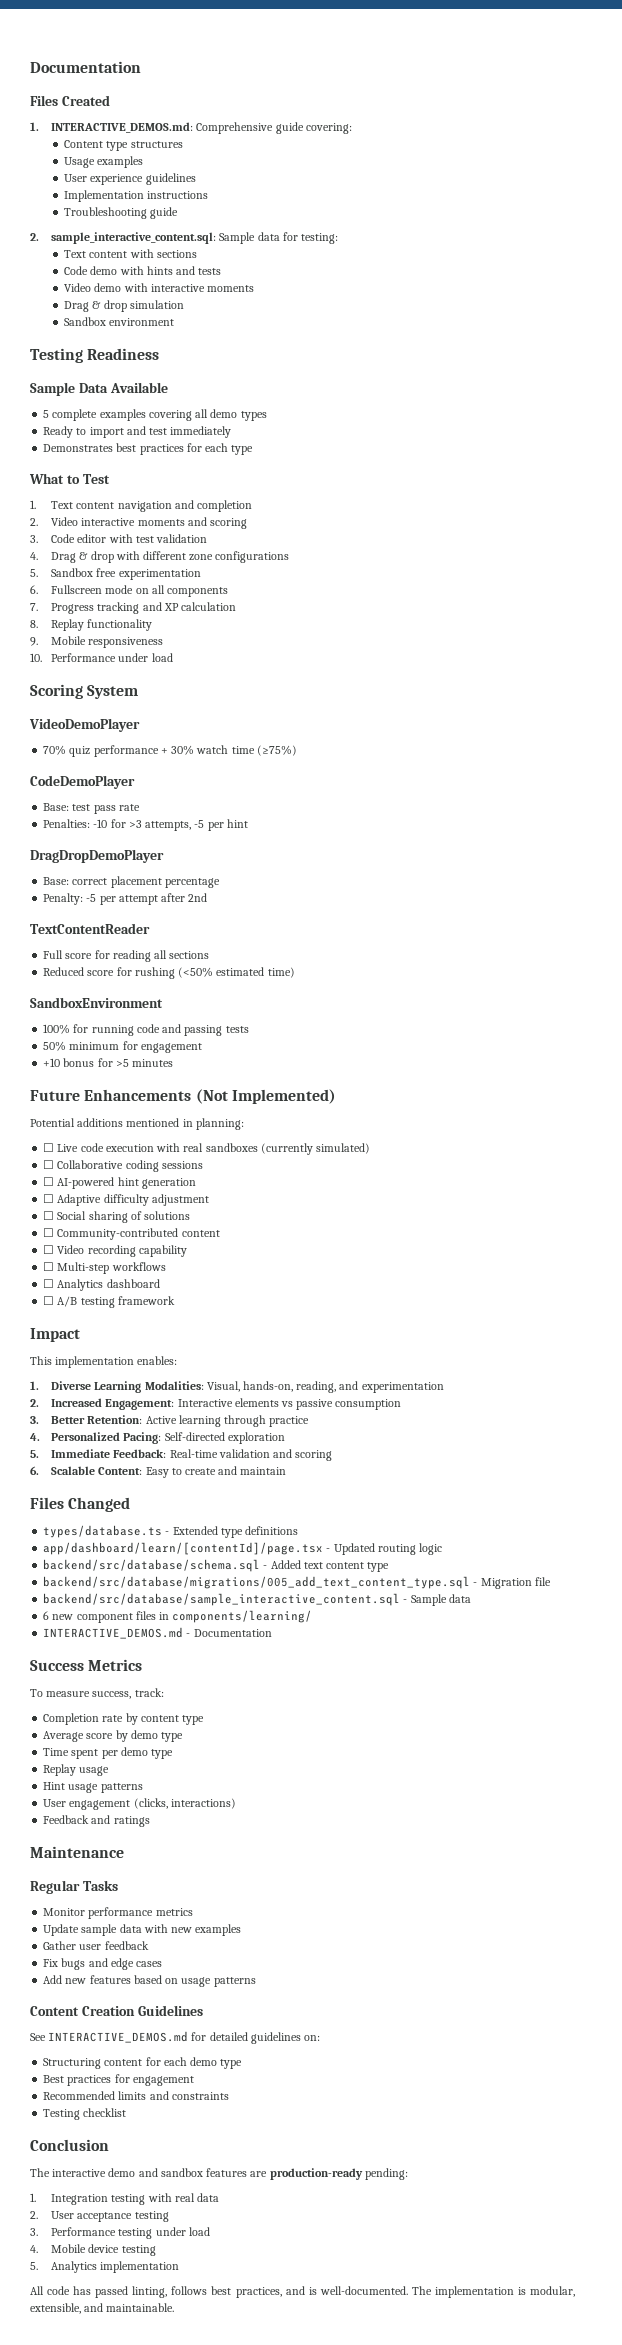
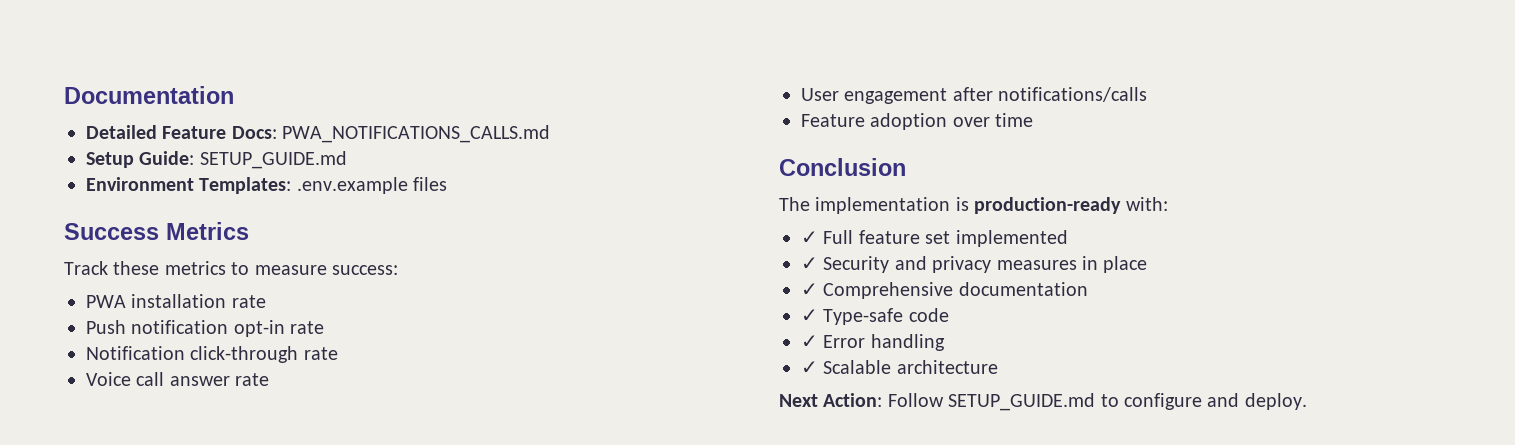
[30,61,141,73] [30,95,110,106] [30,122,352,134] [64,140,183,151] [64,156,144,168] [64,173,196,185] [64,190,209,202] [64,207,179,219] [30,232,338,244] [64,249,197,258] [64,266,222,275] [64,283,255,292] [64,300,184,312] [64,317,175,326] [30,348,160,363] [30,382,168,396] [43,409,267,421] [43,426,232,438] [43,443,254,455] [29,473,110,484] [30,500,252,512] [30,517,247,529] [30,534,207,543] [30,551,290,563] [30,568,201,580] [30,585,228,597] [30,602,236,614] [30,619,153,631] [30,636,164,648] [30,653,173,662] [30,684,139,699] [29,718,140,732] [43,745,297,757] [30,775,135,789] [43,803,140,814] [43,819,248,831] [30,849,164,863] [43,876,220,888] [43,893,208,905] [30,923,150,934] [43,950,210,962] [43,967,295,979] [30,997,163,1008] [43,1024,249,1036] [43,1041,202,1053] [43,1058,174,1067] [30,1089,336,1104] [30,1118,244,1130] [43,1143,371,1155] [43,1160,203,1172] [43,1177,196,1189] [43,1194,209,1206] [43,1211,191,1223] [43,1228,220,1240] [43,1245,187,1257] [43,1262,166,1274] [43,1279,160,1291] [43,1296,175,1308] [30,1328,80,1342] [30,1356,178,1368] [30,1381,444,1393] [30,1398,402,1410] [30,1415,310,1427] [30,1432,285,1444] [30,1449,333,1461] [30,1466,287,1478] [30,1497,131,1512] [43,1525,299,1538] [43,1542,443,1555] [43,1559,390,1572] [43,1576,551,1589] [43,1593,471,1606] [43,1610,313,1623] [43,1627,272,1639] [30,1659,143,1671] [30,1688,164,1699] [43,1713,205,1725] [43,1730,184,1742] [43,1747,174,1759] [43,1764,110,1776] [43,1782,143,1793] [43,1798,236,1810] [43,1815,150,1827] [30,1846,124,1858] [30,1880,118,1894] [43,1907,193,1919] [43,1924,242,1936] [43,1941,149,1950] [43,1958,163,1970] [43,1975,256,1987] [30,2005,203,2016] [30,2031,321,2044] [43,2057,243,2069] [43,2074,194,2086] [43,2091,229,2100] [43,2108,127,2120] [30,2139,109,2151] [30,2168,408,2180] [30,2193,219,2205] [30,2211,169,2222] [30,2227,210,2239] [30,2244,156,2256] [30,2261,180,2273] [30,2286,575,2298] [30,2303,175,2314] Documentation // Files Created // 1. INTERACTIVE_DEMOS.md: Comprehensive guide covering: // Content type structures // Usage examples // User experience guidelines // Implementation instructions // Troubleshooting guide // 2. sample_interactive_content.sql: Sample data for testing: // Text content with sections // Code demo with hints and tests // Video demo with interactive moments // Drag & drop simulation // Sandbox environment // Testing Readiness // Sample Data Available // 5 complete examples covering all demo types // Ready to import and test immediately // Demonstrates best practices for each type // What to Test // 1. Text content navigation and completion // 2. Video interactive moments and scoring // 3. Code editor with test validation // 4. Drag & drop with different zone configurations // 5. Sandbox free experimentation // 6. Fullscreen mode on all components // 7. Progress tracking and XP calculation // 8. Replay functionality // 9. Mobile responsiveness // 10. Performance under load // Scoring System // VideoDemoPlayer // 70% quiz performance + 30% watch time (≥75%) // CodeDemoPlayer // Base: test pass rate // Penalties: -10 for >3 attempts, -5 per hint // DragDropDemoPlayer // Base: correct placement percentage // Penalty: -5 per attempt after 2nd // TextContentReader // Full score for reading all sections // Reduced score for rushing (<50% estimated time) // SandboxEnvironment // 100% for running code and passing tests // 50% minimum for engagement // +10 bonus for >5 minutes // Future Enhancements (Not Implemented) // Potential additions mentioned in planning: // ☐ Live code execution with real sandboxes (currently simulated) // ☐ Collaborative coding sessions // ☐ AI-powered hint generation // ☐ Adaptive difficulty adjustment // ☐ Social sharing of solutions // ☐ Community-contributed content // ☐ Video recording capability // ☐ Multi-step workflows // ☐ Analytics dashboard // ☐ A/B testing framework // Impact // This implementation enables: // 1. Diverse Learning Modalities: Visual, hands-on, reading, and experimentation // 2. Increased Engagement: Interactive elements vs passive consumption // 3. Better Retention: Active learning through practice // 4. Personalized Pacing: Self-directed exploration // 5. Immediate Feedback: Real-time validation and scoring // 6. Scalable Content: Easy to create and maintain // Files Changed // types/database.ts - Extended type definitions // app/dashboard/learn/[contentId]/page.tsx - Updated routing logic // backend/src/database/schema.sql - Added text content type // backend/src/database/migrations/005_add_text_content_type.sql - Migration file // backend/src/database/sample_interactive_content.sql - Sample data // 6 new component files in components/learning/ // INTERACTIVE_DEMOS.md - Documentation // Success Metrics // To measure success, track: // Completion rate by content type // Average score by demo type // Time spent per demo type // Replay usage // Hint usage patterns // User engagement (clicks, interactions) // Feedback and ratings // Maintenance // Regular Tasks // Monitor performance metrics // Update sample data with new examples // Gather user feedback // Fix bugs and edge cases // Add new features based on usage patterns // Content Creation Guidelines // See INTERACTIVE_DEMOS.md for detailed guidelines on: // Structuring content for each demo type // Best practices for engagement // Recommended limits and constraints // Testing checklist // Conclusion // The interactive demo and sandbox features are production-ready pending: // 1. Integration testing with real data // 2. User acceptance testing // 3. Performance testing under load // 4. Mobile device testing // 5. Analytics implementation // All code has passed linting, follows best practices, and is well-documented. The implementation is modular, extensible, and maintainable. -> [64,86,234,104] [86,125,551,143] [86,151,347,169] [86,177,448,194] [64,222,249,240] [64,261,398,275] [86,294,266,308] [86,320,325,337] [86,346,338,363] [86,372,270,386] [801,87,1148,104] [801,113,1034,130] [779,158,906,176] [779,197,1168,214] [801,230,1068,247] [801,256,1148,273] [801,282,1088,299] [801,308,949,325] [801,334,945,351] [801,360,998,374] [779,393,1307,411] Documentation // Detailed Feature Docs: PWA_NOTIFICATIONS_CALLS.md // Setup Guide: SETUP_GUIDE.md // Environment Templates: .env.example files // Success Metrics // Track these metrics to measure success: // PWA installation rate // Push notification opt-in rate // Notification click-through rate // Voice call answer rate // User engagement after notifications/calls // Feature adoption over time // Conclusion // The implementation is production-ready with: // ✓ Full feature set implemented // ✓ Security and privacy measures in place // ✓ Comprehensive documentation // ✓ Type-safe code // ✓ Error handling // ✓ Scalable architecture // Next Action: Follow SETUP_GUIDE.md to configure and deploy.

